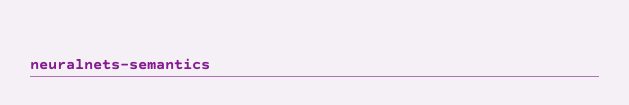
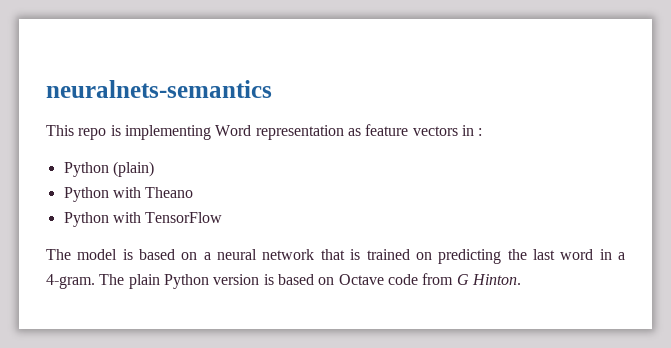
(210, 64) none -> [46,124,483,140] [63,161,154,177] [63,187,194,202] [63,212,223,227] [46,249,626,264] [46,273,521,289] // This repo is implementing Word representation as feature vectors in : // Python (plain) // Python with Theano // Python with TensorFlow // The model is based on a neural network that is trained on predicting the last word in a 4-gram. The plain Python version is based on Octave code from G Hinton.

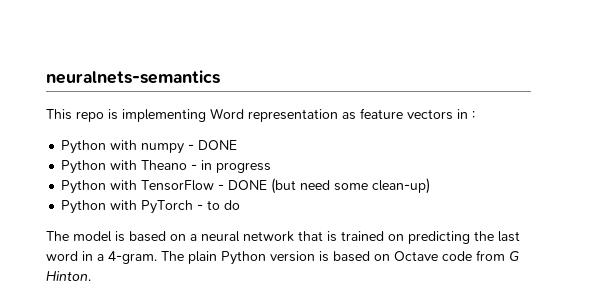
[112,161,154,177] (plain) -> [110,140,238,154] with numpy - DONE
(194, 192) none -> [191,160,272,173] - in progress
(223, 217) none -> [218,178,431,194] [61,200,241,214] - DONE (but need some clean-up) // Python with PyTorch - to do

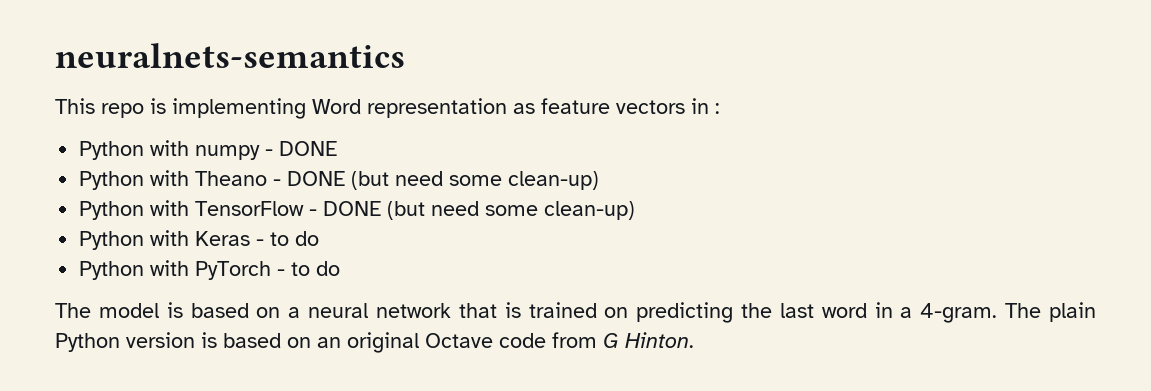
[201,160,272,173] in progress -> [287,171,600,190] DONE (but need some clean-up)
(431, 186) none -> [79,230,320,250] // Python with Keras - to do
(390, 257) none -> [317,332,419,353] an original

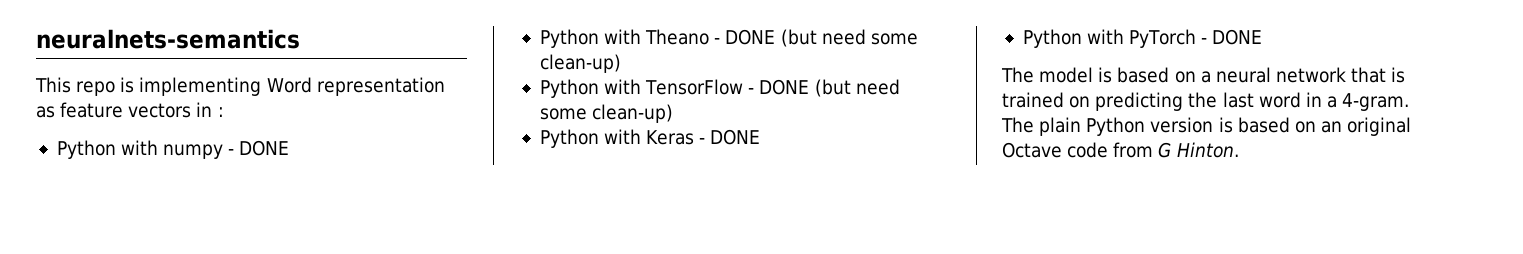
[270,231,320,246] to do -> [710,129,761,145] DONE
[291,261,341,276] to do -> [1212,29,1263,45] DONE

